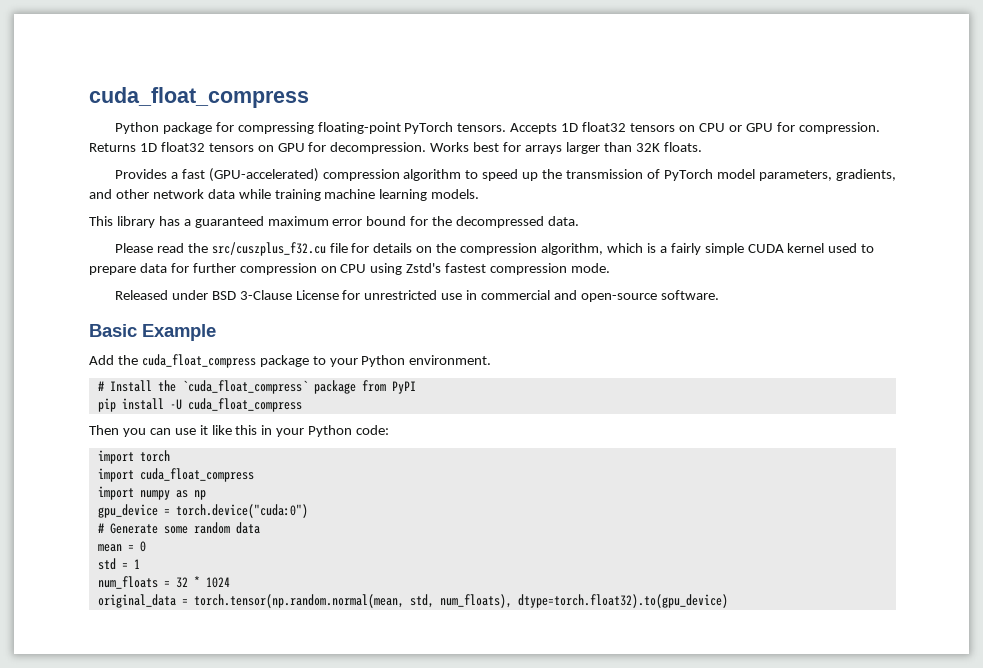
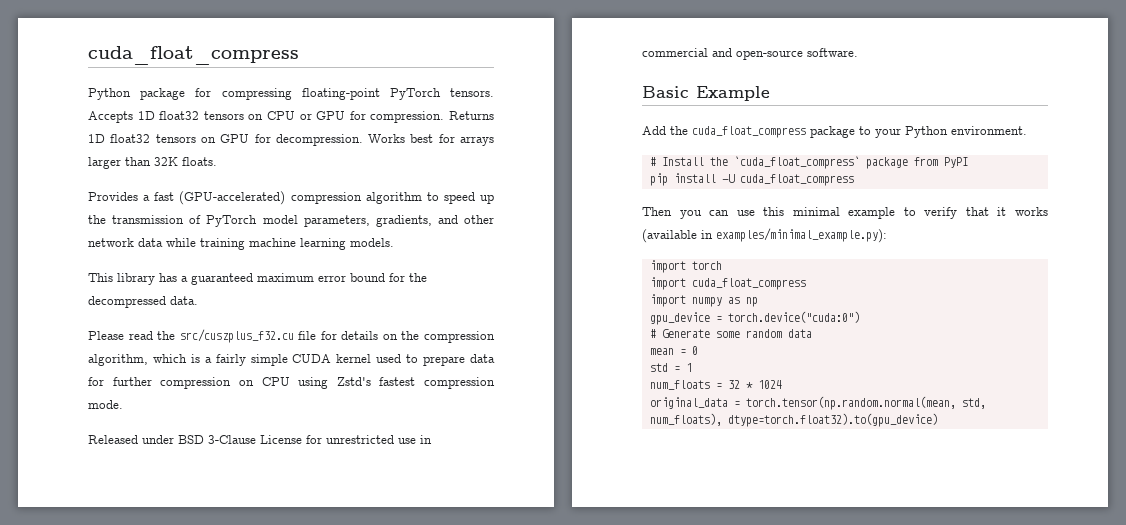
[199,425,390,437] it like this in your Python code: -> [763,207,1048,219] [642,228,887,243] this minimal example to verify that it works (available in examples/minimal_example.py):

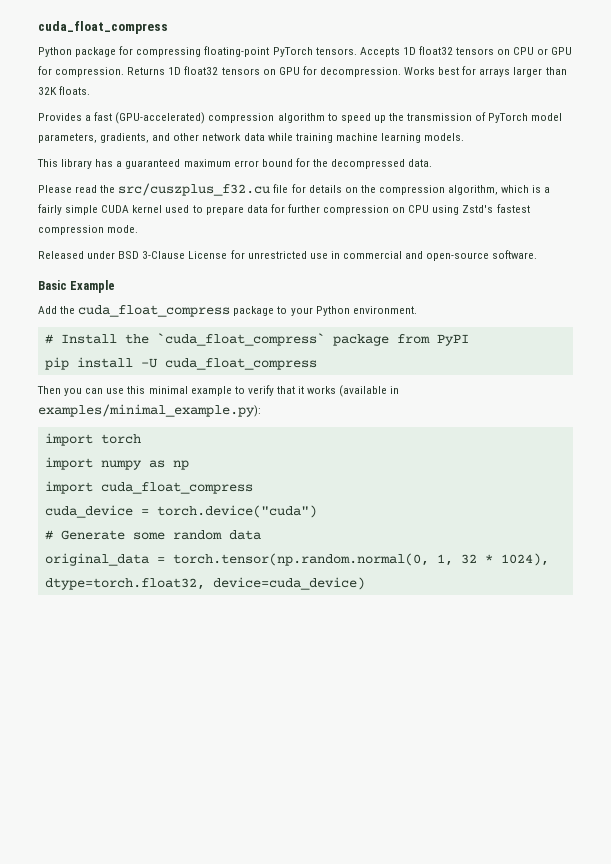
[649,277,806,290] // import cuda_float_compress -> (141, 439) none
[649,311,860,325] gpu_device = torch.device("cuda:0") -> [44,481,253,494] [44,505,317,518] import cuda_float_compress // cuda_device = torch.device("cuda")
[649,346,698,355] [649,363,692,372] [649,380,782,390] [649,396,986,410] [649,413,938,427] mean = 0 // std = 1 // num_floats = 32 * 1024 // original_data = torch.tensor(np.random.normal(mean, std, num_floats), dtype=torch.float32).to(gpu_device) -> [44,553,549,566] [44,577,365,590] original_data = torch.tensor(np.random.normal(0, 1, 32 * 1024), dtype=torch.float32, device=cuda_device)

